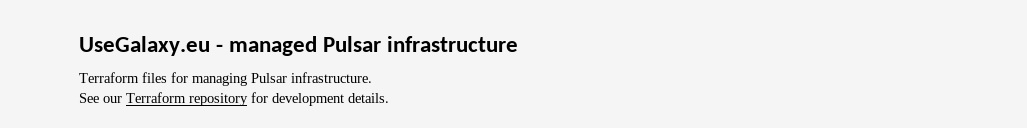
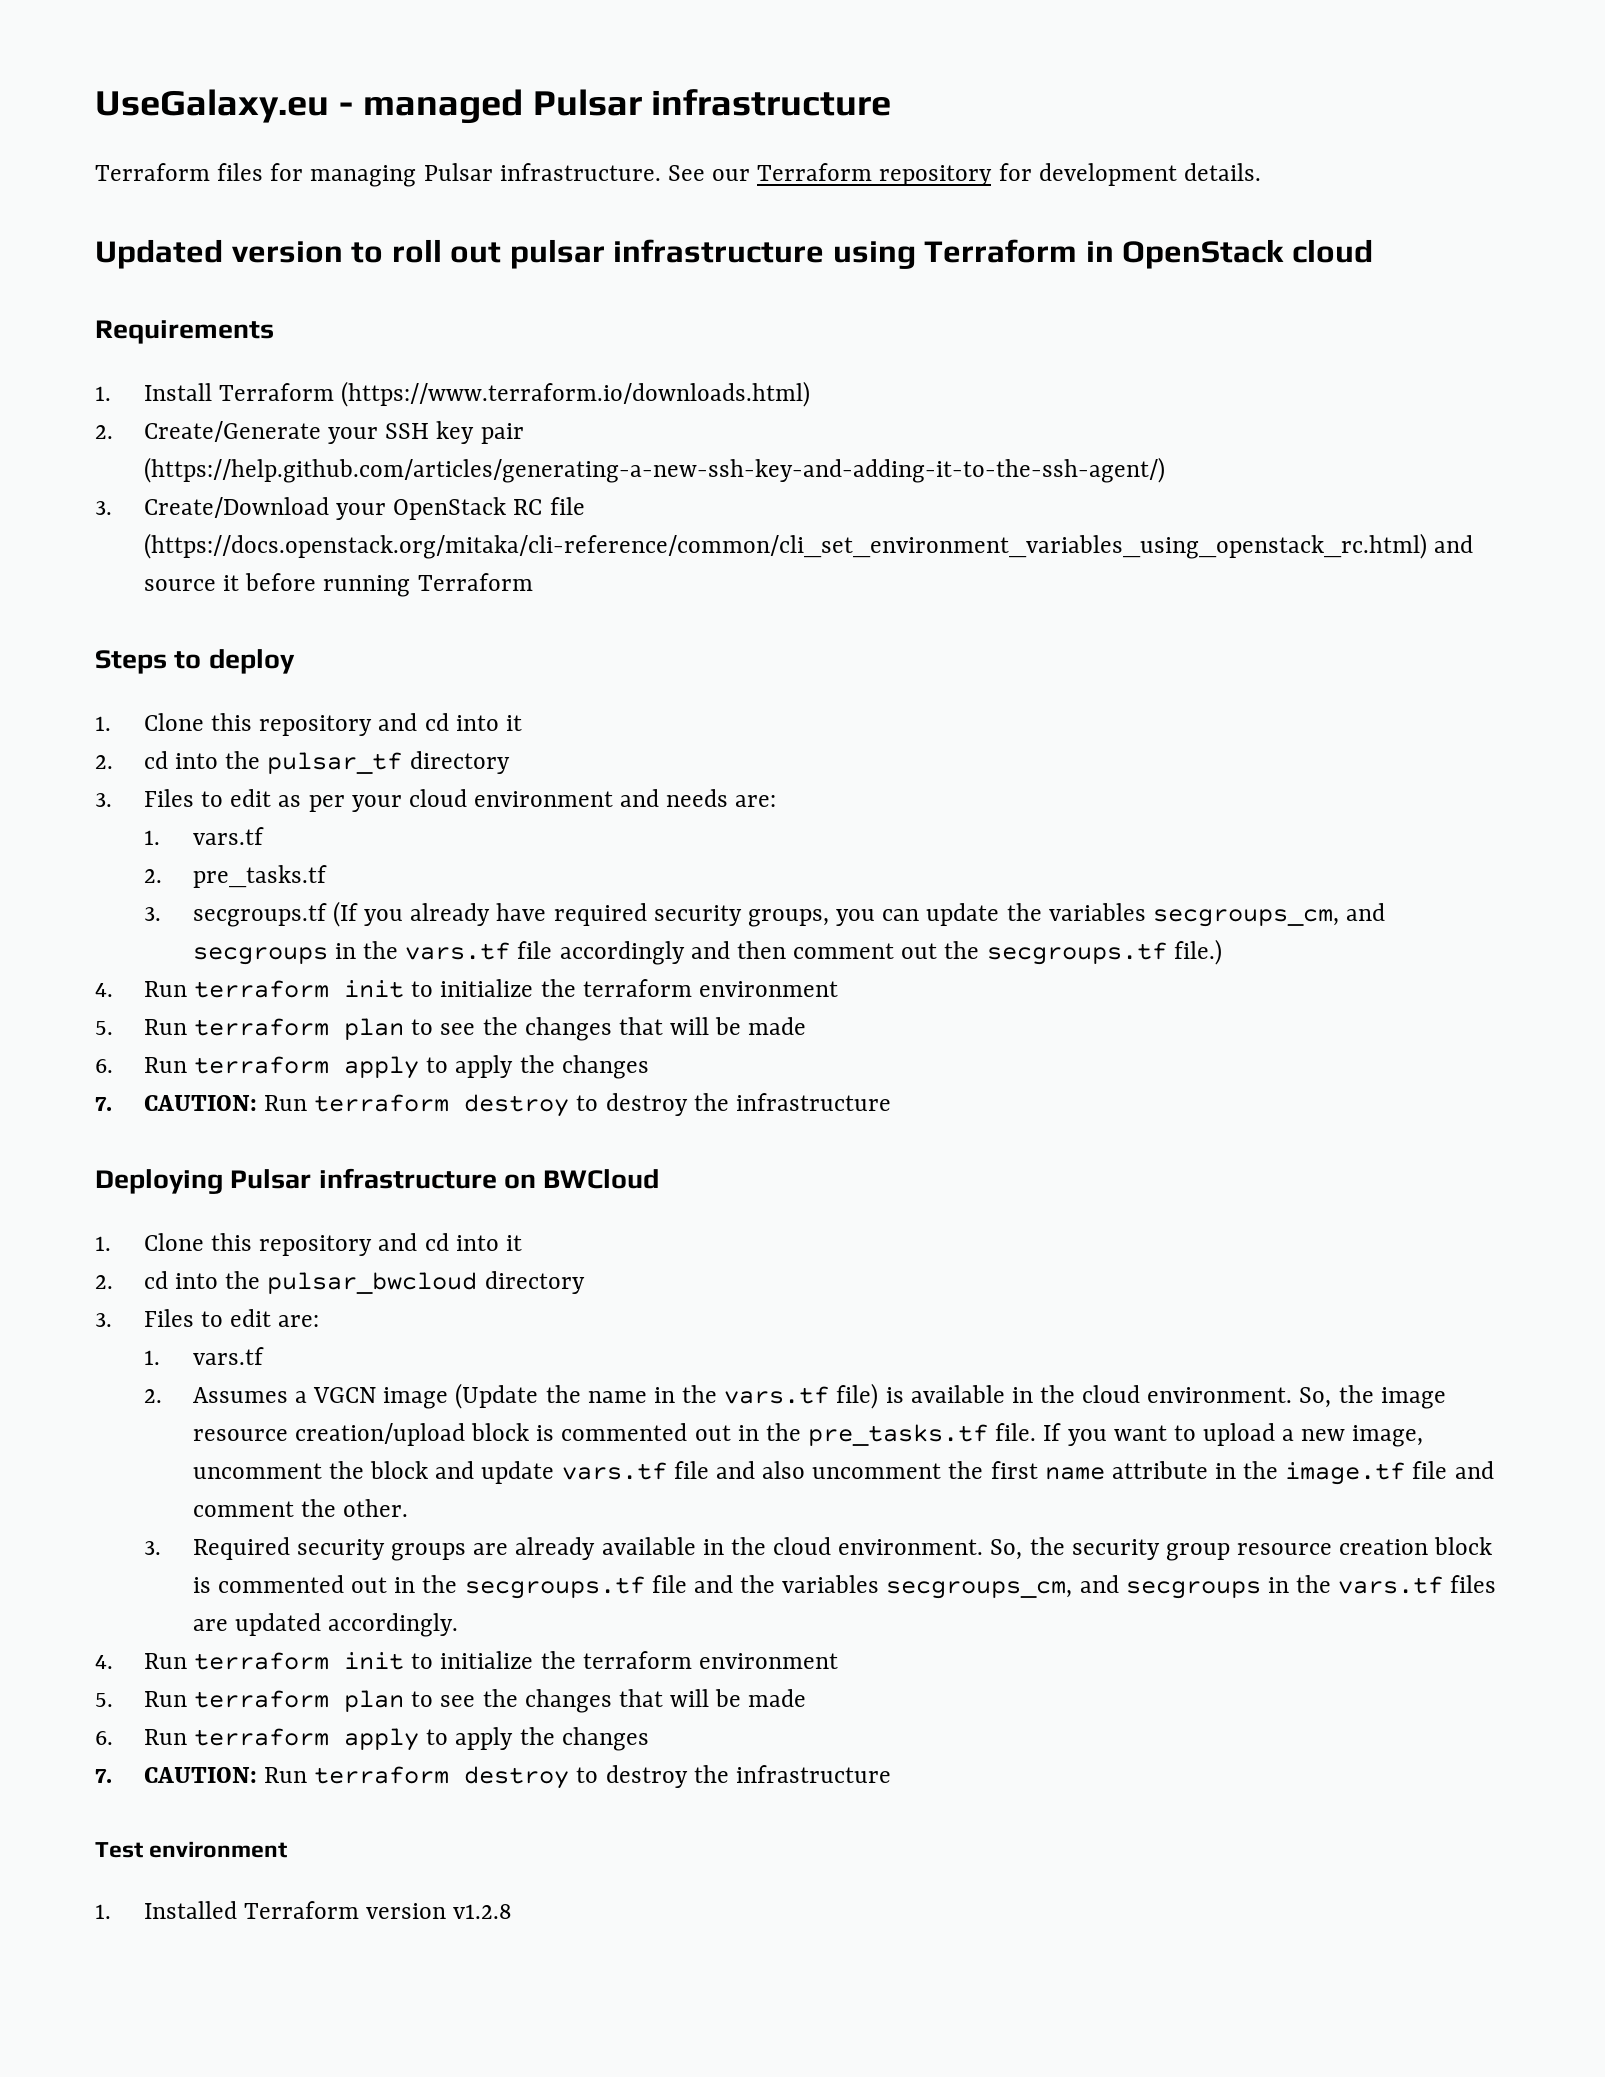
(372, 77) // -> (661, 172) none
(389, 98) none -> [95,239,1373,269] [95,320,274,344] [95,381,811,407] [95,421,524,444] [143,457,1165,483] [95,497,585,520] [143,533,1474,559] [143,573,533,597] [95,649,295,674] [95,713,522,736] [95,751,510,774] [95,789,777,812] [143,827,264,845] [143,865,327,888] [143,901,1385,927] [192,939,1222,965] [95,979,838,998] [95,1017,807,1041] [95,1055,649,1079] [95,1093,891,1117] [95,1168,660,1194] [95,1233,522,1256] [95,1271,585,1294] [95,1309,320,1327] [143,1347,264,1365] [143,1383,1446,1409] [192,1423,1424,1447] [192,1461,1494,1485] [192,1499,409,1517] [143,1537,1493,1561] [192,1575,1497,1599] [192,1613,459,1637] [95,1651,838,1670] [95,1689,807,1713] [95,1727,649,1751] [95,1765,891,1789] [95,1841,288,1858] [95,1901,513,1919] // Updated version to roll out pulsar infrastructure using Terraform in OpenStack cloud // Requirements // 1. Install Terraform (https://www.terraform.io/downloads.html) // 2. Create/Generate your SSH key pair (https://help.github.com/articles/generating-a-new-ssh-key-and-adding-it-to-the-ssh-agent/) // 3. Create/Download your OpenStack RC file (https://docs.openstack.org/mitaka/cli-reference/common/cli_set_environment_variables_using_openstack_rc.html) and source it before running Terraform // Steps to deploy // 1. Clone this repository and cd into it // 2. cd into the pulsar_tf directory // 3. Files to edit as per your cloud environment and needs are: // 1. vars.tf // 2. pre_tasks.tf // 3. secgroups.tf (If you already have required security groups, you can update the variables secgroups_cm, and secgroups in the vars.tf file accordingly and then comment out the secgroups.tf file.) // 4. Run terraform init to initialize the terraform environment // 5. Run terraform plan to see the changes that will be made // 6. Run terraform apply to apply the changes // 7. CAUTION: Run terraform destroy to destroy the infrastructure // Deploying Pulsar infrastructure on BWCloud // 1. Clone this repository and cd into it // 2. cd into the pulsar_bwcloud directory // 3. Files to edit are: // 1. vars.tf // 2. Assumes a VGCN image (Update the name in the vars.tf file) is available in the cloud environment. So, the image resource creation/upload block is commented out in the pre_tasks.tf file. If you want to upload a new image, uncomment the block and update vars.tf file and also uncomment the first name attribute in the image.tf file and comment the other. // 3. Required security groups are already available in the cloud environment. So, the security group resource creation block is commented out in the secgroups.tf file and the variables secgroups_cm, and secgroups in the vars.tf files are updated accordingly. // 4. Run terraform init to initialize the terraform environment // 5. Run terraform plan to see the changes that will be made // 6. Run terraform apply to apply the changes // 7. CAUTION: Run terraform destroy to destroy the infrastructure // Test environment // 1. Installed Terraform version v1.2.8

